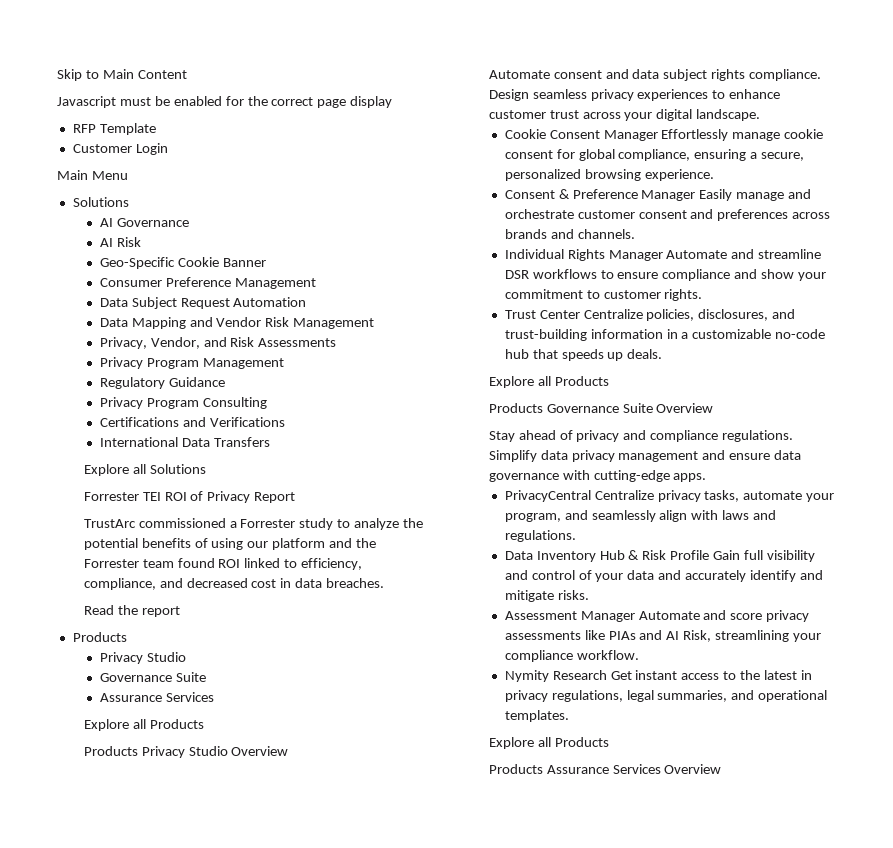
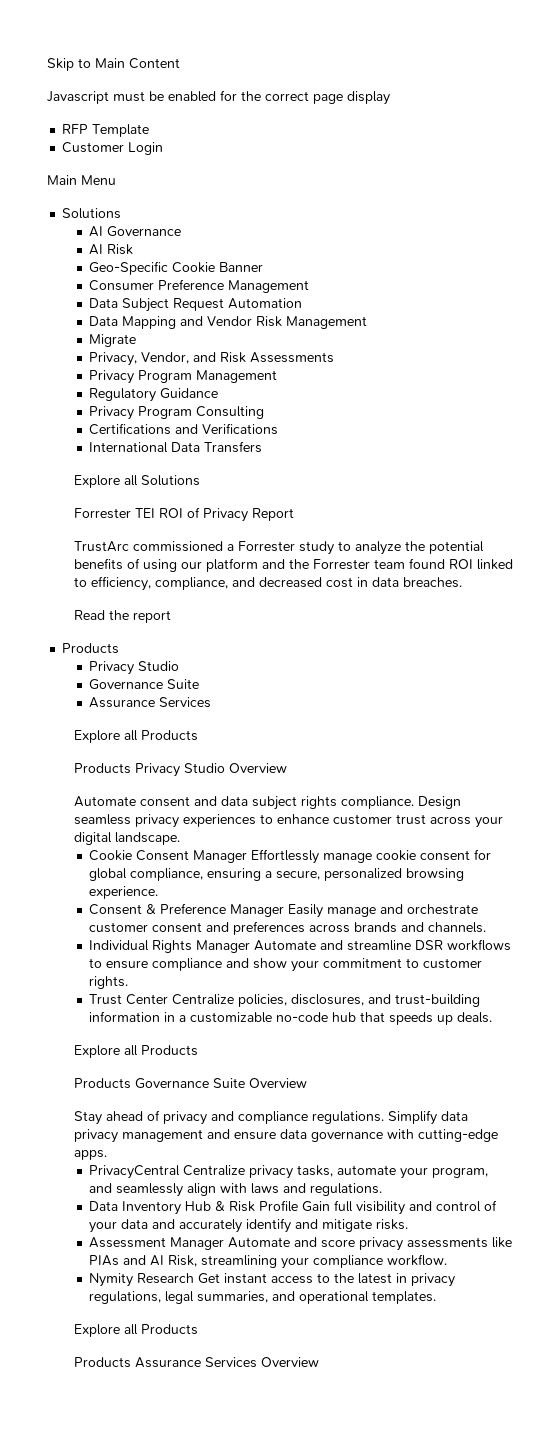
(375, 323) none -> [89,334,137,347] // Migrate

